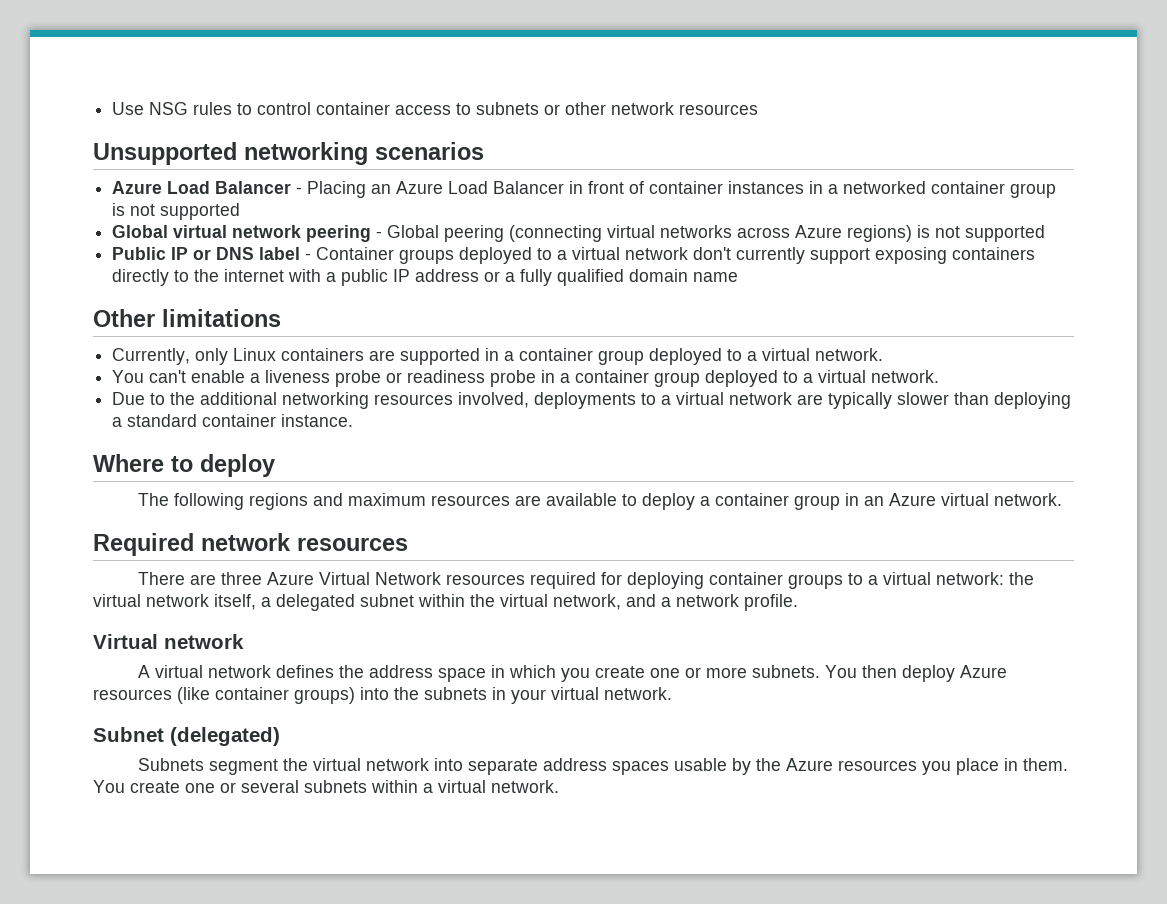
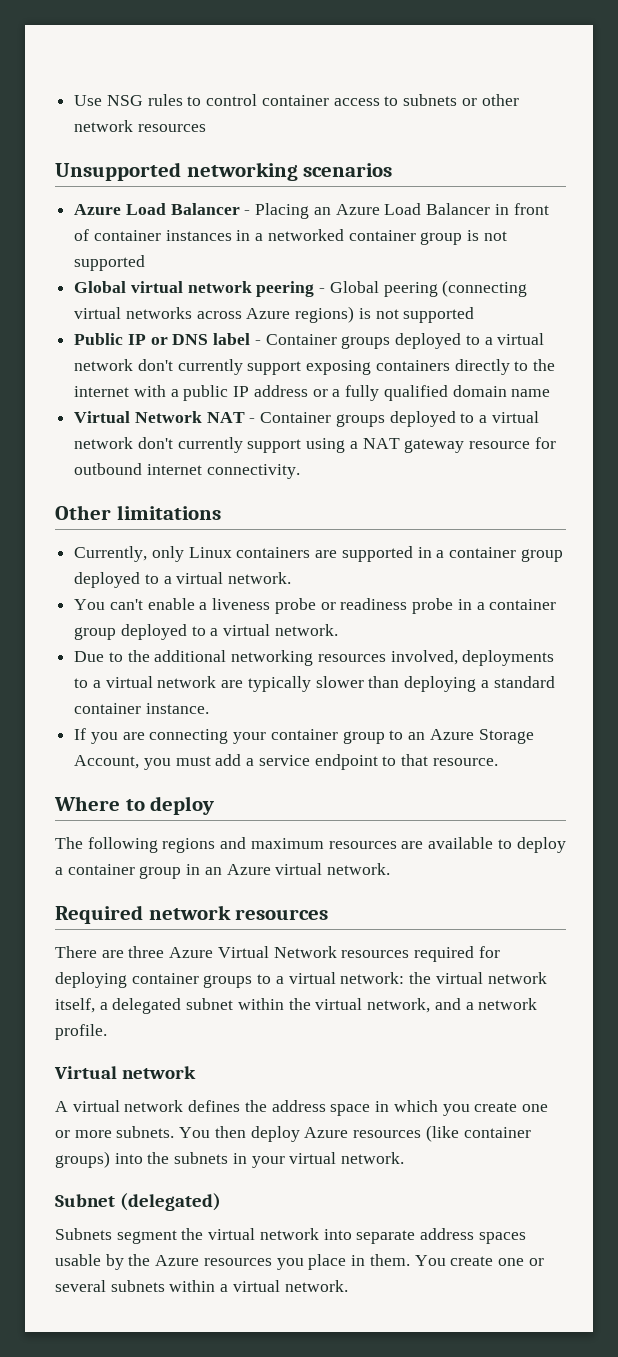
(739, 277) none -> [74,411,539,427] [74,437,556,453] [74,463,300,479] // Virtual Network NAT - Container groups deployed to a virtual network don't currently support using a NAT gateway resource for outbound internet connectivity.
(354, 420) none -> [74,728,534,744] [74,754,498,770] // If you are connecting your container group to an Azure Storage Account, you must add a service endpoint to that resource.

